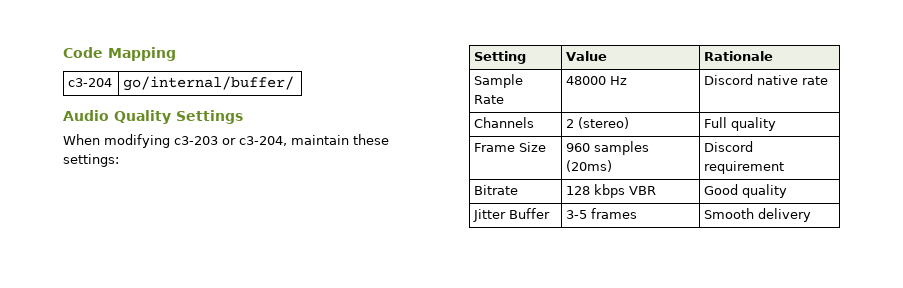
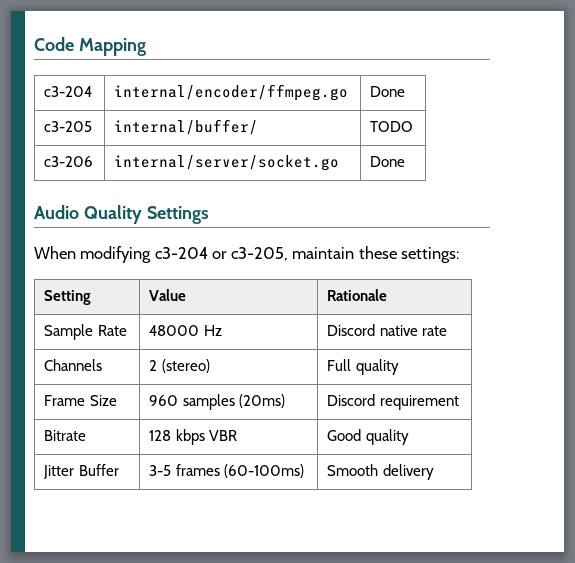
[123,76,295,91] go/internal/buffer/ -> [114,84,349,101] [370,86,406,97] [44,121,93,132] [114,119,259,135] [370,121,414,132] [44,156,94,167] [114,155,340,171] [370,156,406,167] internal/encoder/ffmpeg.go | Done // c3-205 | internal/buffer/ | TODO // c3-206 | internal/server/socket.go | Done
[174,136,287,146] c3-203 or c3-204, -> [154,247,288,261] c3-204 or c3-205,
(638, 213) none -> [223,464,304,478] (60-100ms)

